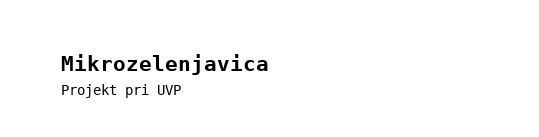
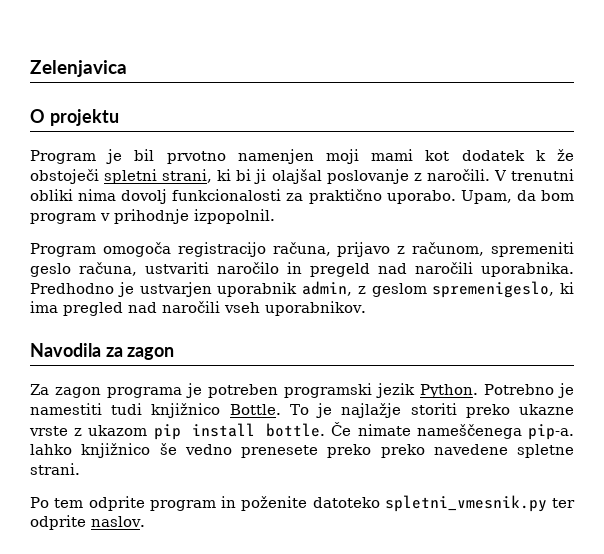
[61,54,269,75] [61,84,181,98] Mikrozelenjavica // Projekt pri UVP -> [30,60,127,77] [30,109,119,126] [30,149,574,164] [30,169,574,184] [30,189,574,204] [30,209,275,224] [30,242,574,257] [30,262,574,277] [30,281,574,298] [30,301,366,316] [30,343,175,360] [30,383,574,398] [30,403,574,418] [29,422,575,440] [30,443,574,458] [30,463,80,475] [30,495,575,512] [30,515,145,530] Zelenjavica // O projektu // Program je bil prvotno namenjen moji mami kot dodatek k že obstoječi spletni strani, ki bi ji olajšal poslovanje z naročili. V trenutni obliki nima dovolj funkcionalosti za praktično uporabo. Upam, da bom program v prihodnje izpopolnil. // Program omogoča registracijo računa, prijavo z računom, spremeniti geslo računa, ustvariti naročilo in pregeld nad naročili uporabnika. Predhodno je ustvarjen uporabnik admin, z geslom spremenigeslo, ki ima pregled nad naročili vseh uporabnikov. // Navodila za zagon // Za zagon programa je potreben programski jezik Python. Potrebno je namestiti tudi knjižnico Bottle. To je najlažje storiti preko ukazne vrste z ukazom pip install bottle. Če nimate nameščenega pip-a. lahko knjižnico še vedno prenesete preko preko navedene spletne strani. // Po tem odprite program in poženite datoteko spletni_vmesnik.py ter odprite naslov.

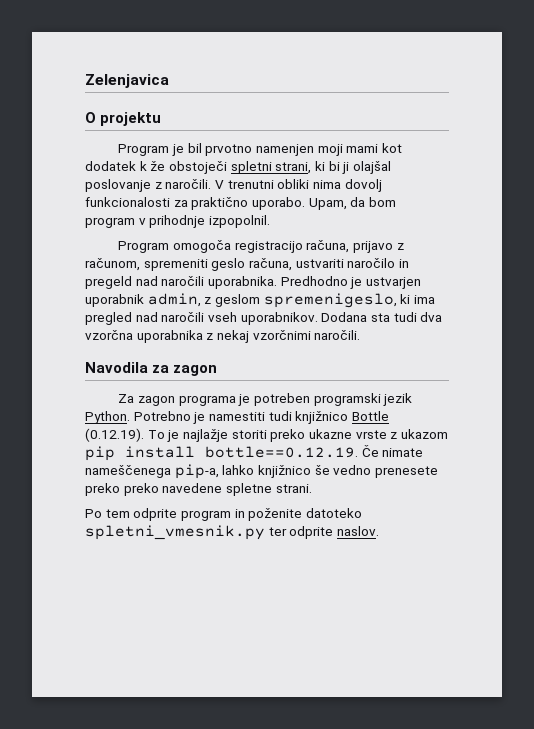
(366, 308) none -> [321,312,443,322] [85,330,361,343] Dodana sta tudi dva vzorčna uporabnika z nekaj vzorčnimi naročili.
[229,404,281,415] Bottle. -> [351,411,389,421] [85,428,144,442] Bottle (0.12.19).
[266,423,326,437] bottle. -> [205,446,358,458] bottle==0.12.19.
[528,424,575,440] pip-a. -> [174,464,219,479] pip-a,

